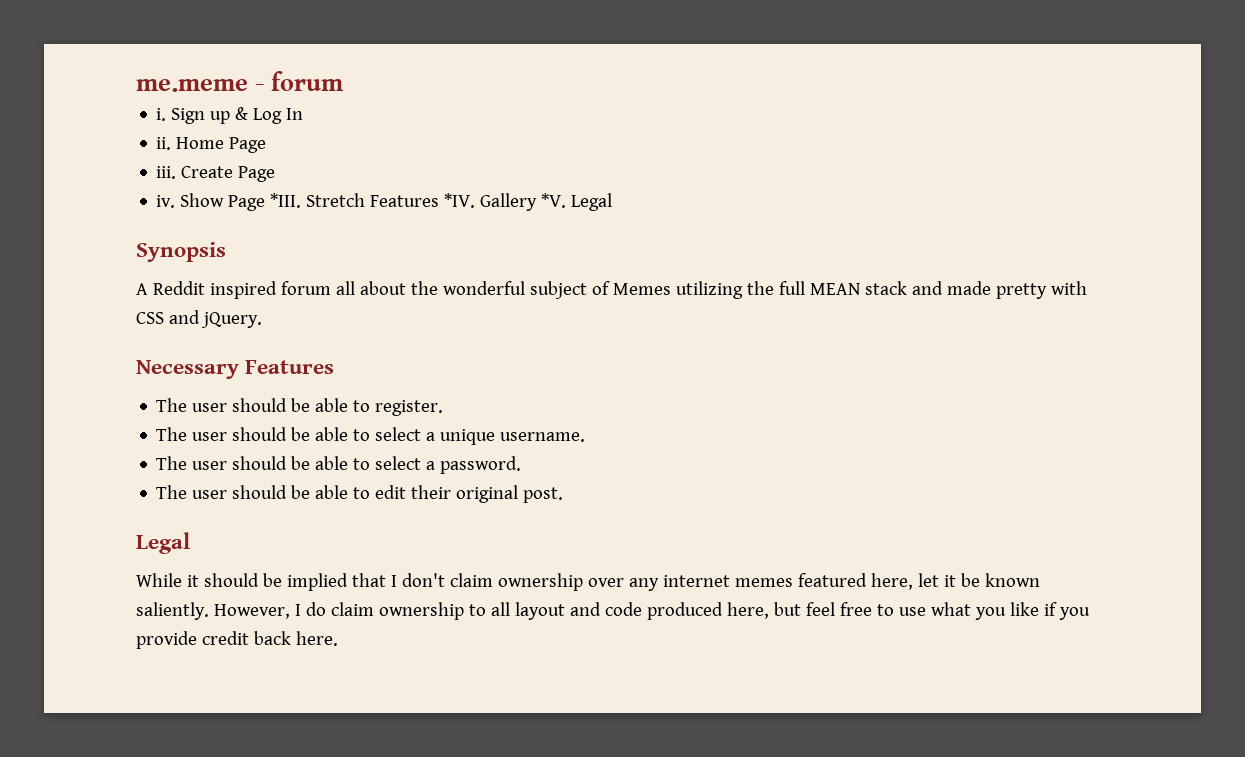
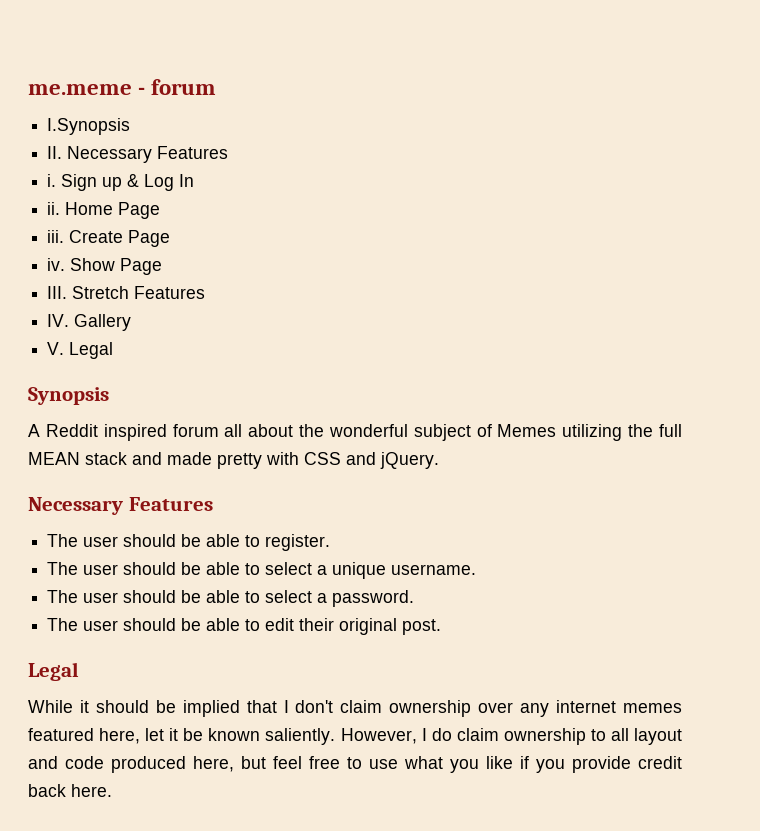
(345, 81) none -> [47,118,131,135] [47,146,229,163] // I.Synopsis // II. Necessary Features
[270,193,302,208] *III. -> [47,286,68,299] // III.
[444,193,476,208] *IV. -> [47,314,70,327] // IV.
[541,193,567,208] *V. -> [47,342,65,355] // V.

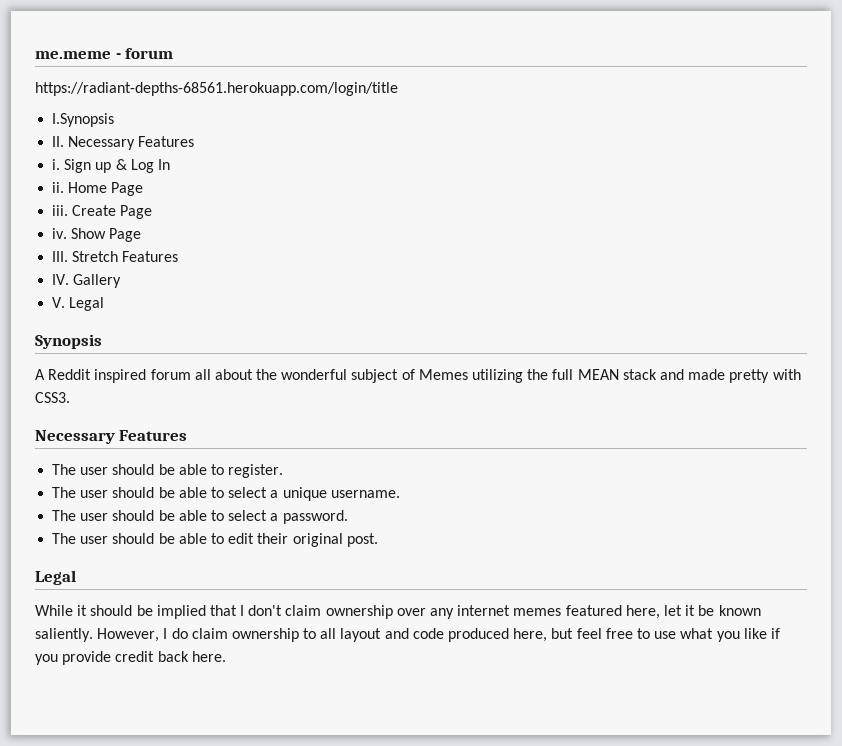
(217, 87) none -> [35,82,398,96] // https://radiant-depths-68561.herokuapp.com/login/title
[304,452,439,469] CSS and jQuery. -> [35,392,70,403] CSS3.

